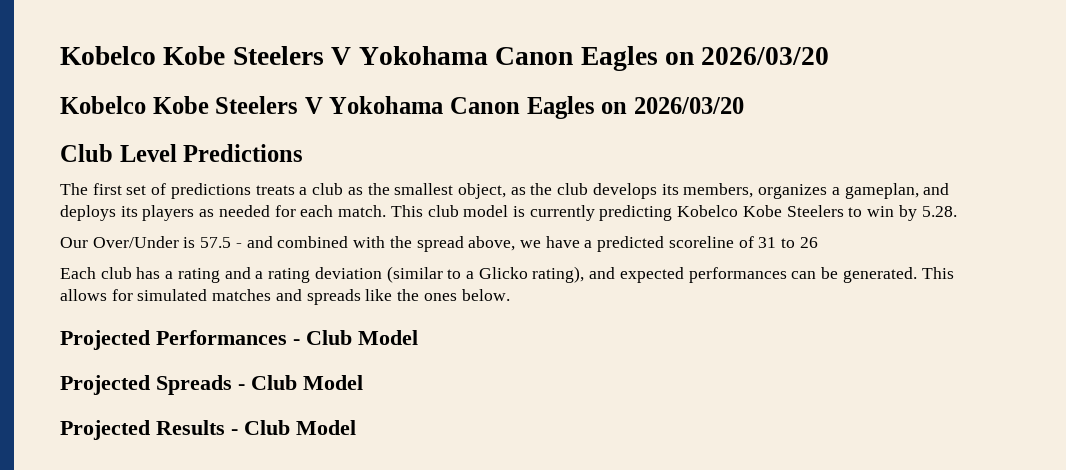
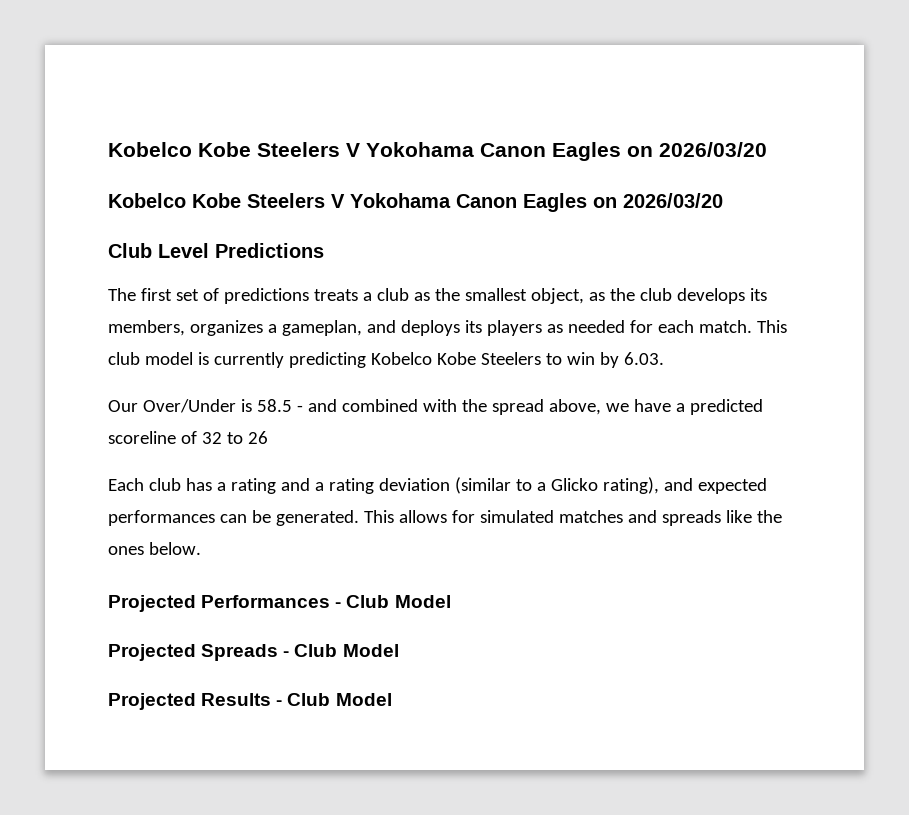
[921,206,957,217] 5.28. -> [623,352,664,365] 6.03.
[200,237,232,248] 57.5 -> [256,399,292,412] 58.5
[758,237,777,248] 31 -> [201,432,222,444] 32

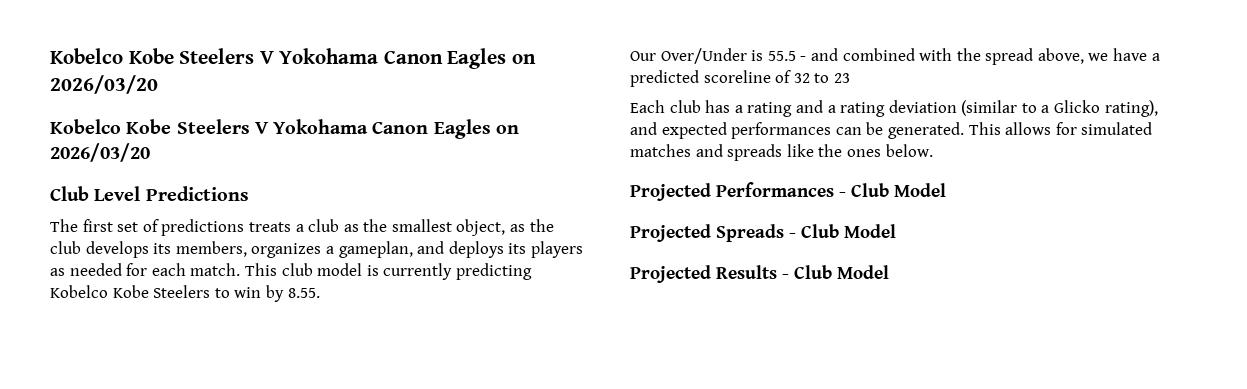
[623,352,664,365] 6.03. -> [287,288,320,298] 8.55.
[256,399,292,412] 58.5 -> [767,51,796,61] 55.5
[247,431,268,444] 26 -> [833,73,850,83] 23

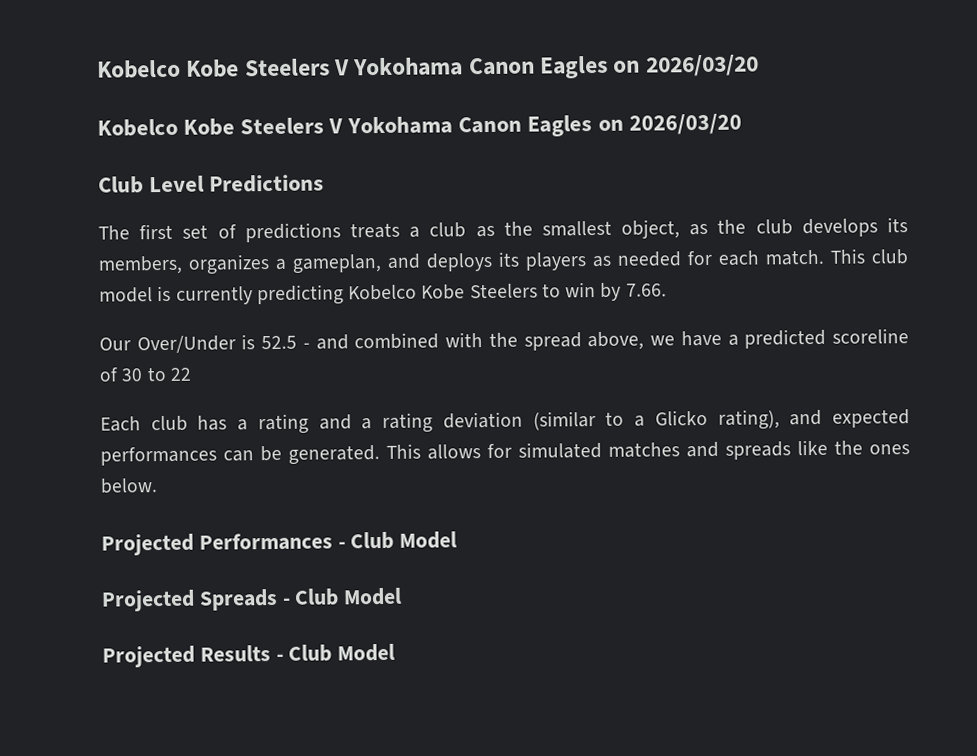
[287,288,320,298] 8.55. -> [625,283,667,297] 7.66.
[767,51,796,61] 55.5 -> [261,335,298,350] 52.5
[793,73,850,83] 32 to 23 -> [121,366,192,382] 30 to 22

